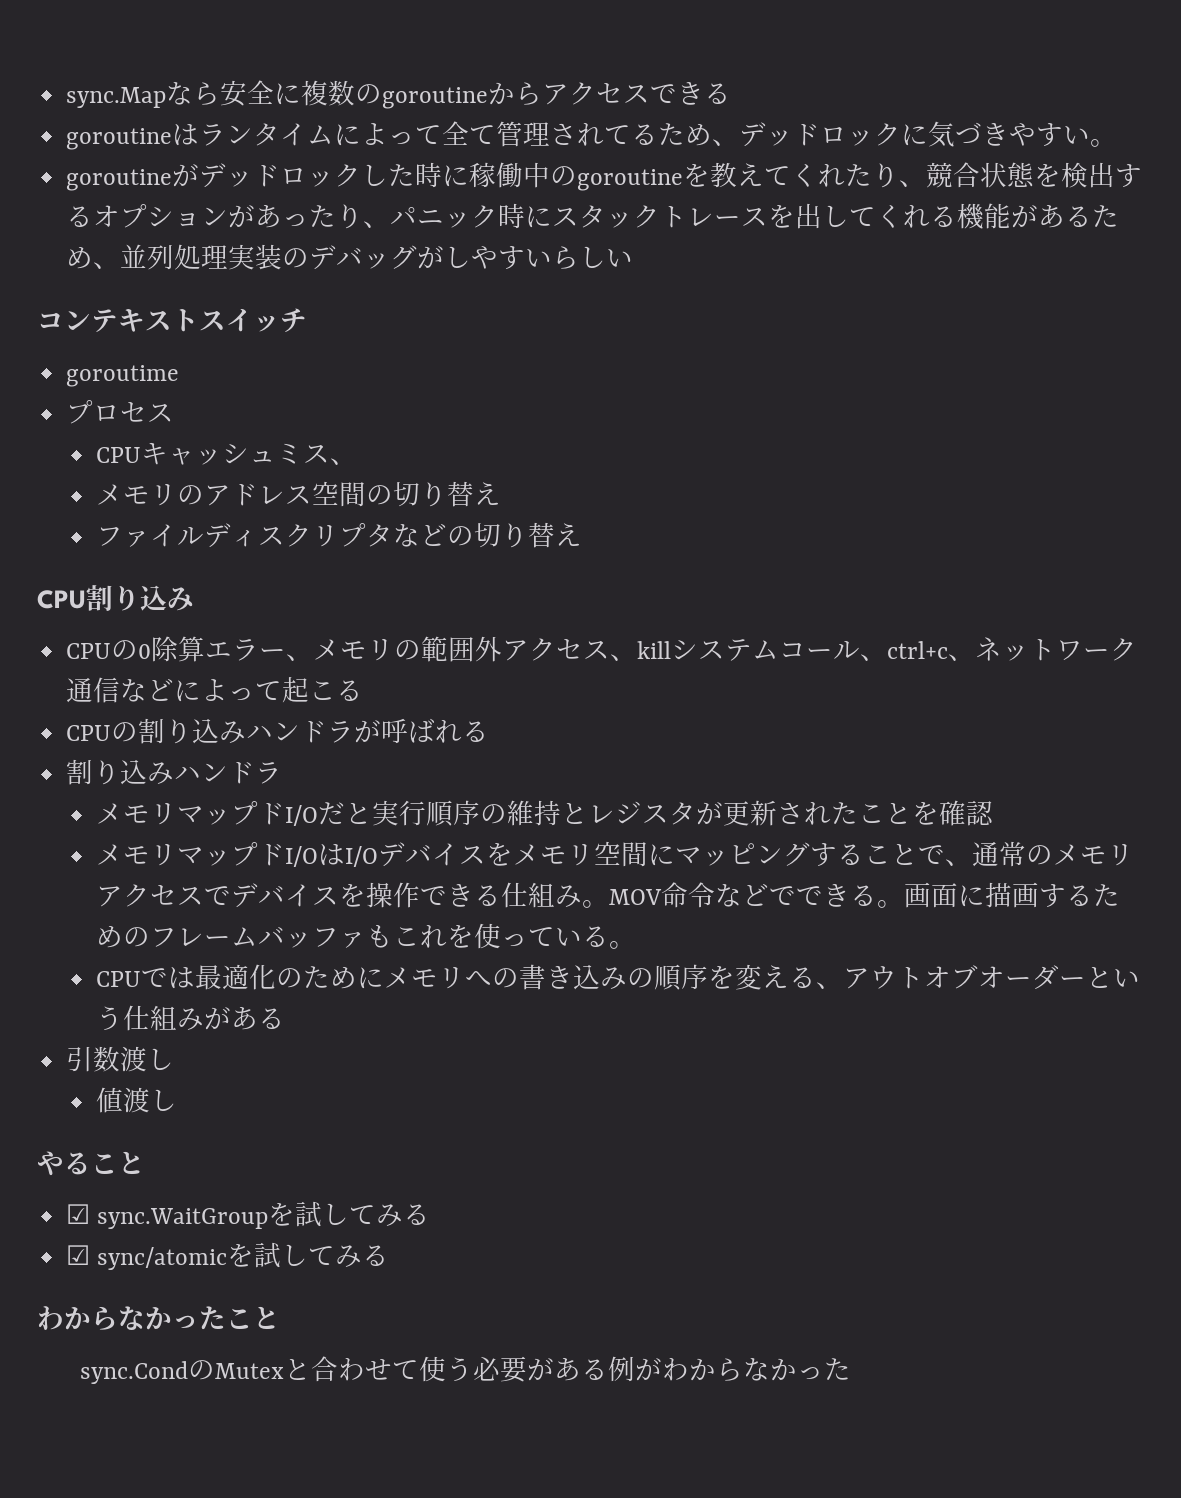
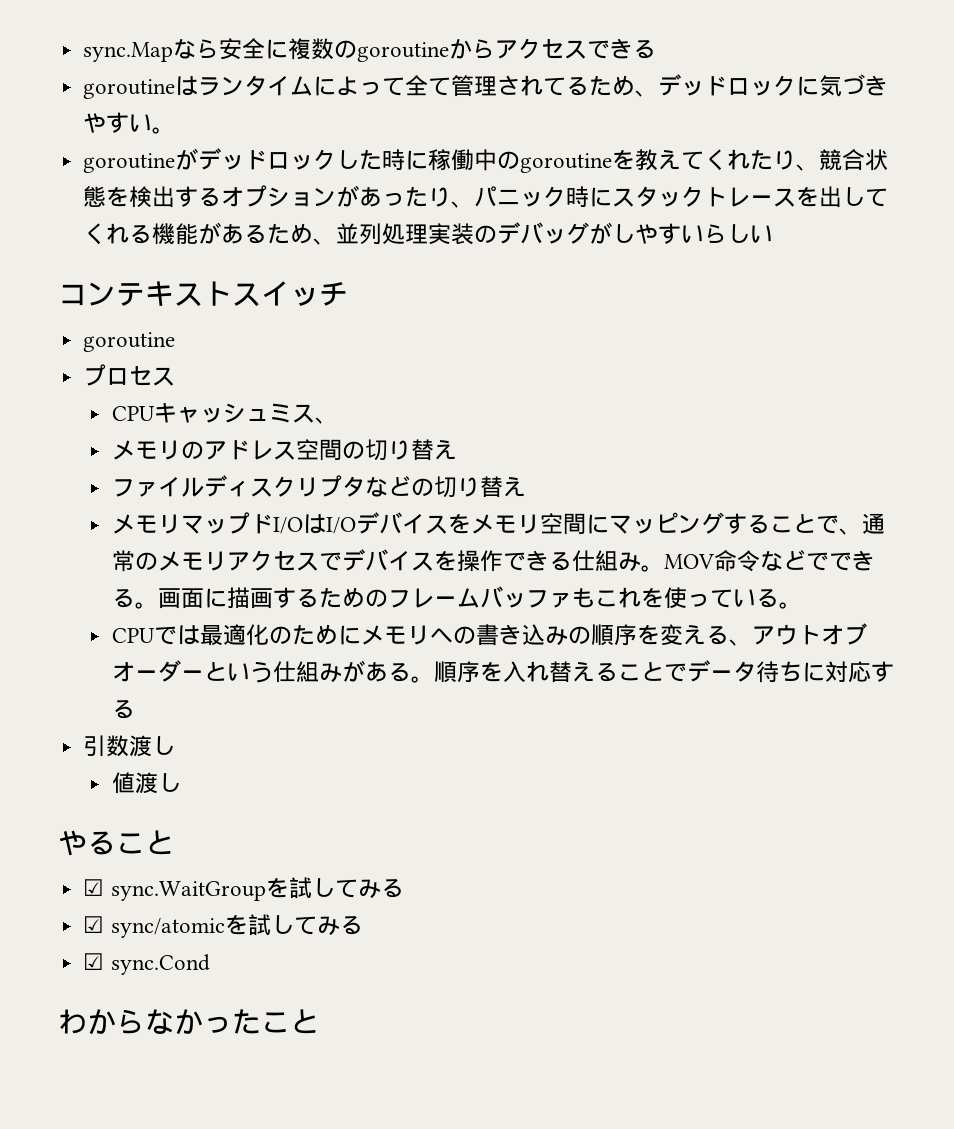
[66,365,180,387] goroutime -> [83,332,176,352] goroutine
[37,585,194,611] [66,636,1138,662] [66,677,364,703] [66,718,490,744] [66,759,283,785] [95,800,994,827] // CPU割り込み // CPUの0除算エラー、メモリの範囲外アクセス、killシステムコール、ctrl+c、ネットワーク通信などによって起こる // CPUの割り込みハンドラが呼ばれる // 割り込みハンドラ // メモリマップドI/Oだと実行順序の維持とレジスタが更新されたことを確認 -> (527, 487) none
(285, 1018) none -> [411,660,895,683] [112,699,136,719] 。順序を入れ替えることでデータ待ちに対応する
(390, 1255) none -> [83,953,210,975] // ☑ sync.Cond
[79,1356,851,1384] // sync.CondのMutexと合わせて使う必要がある例がわからなかった -> (319, 1021) none

